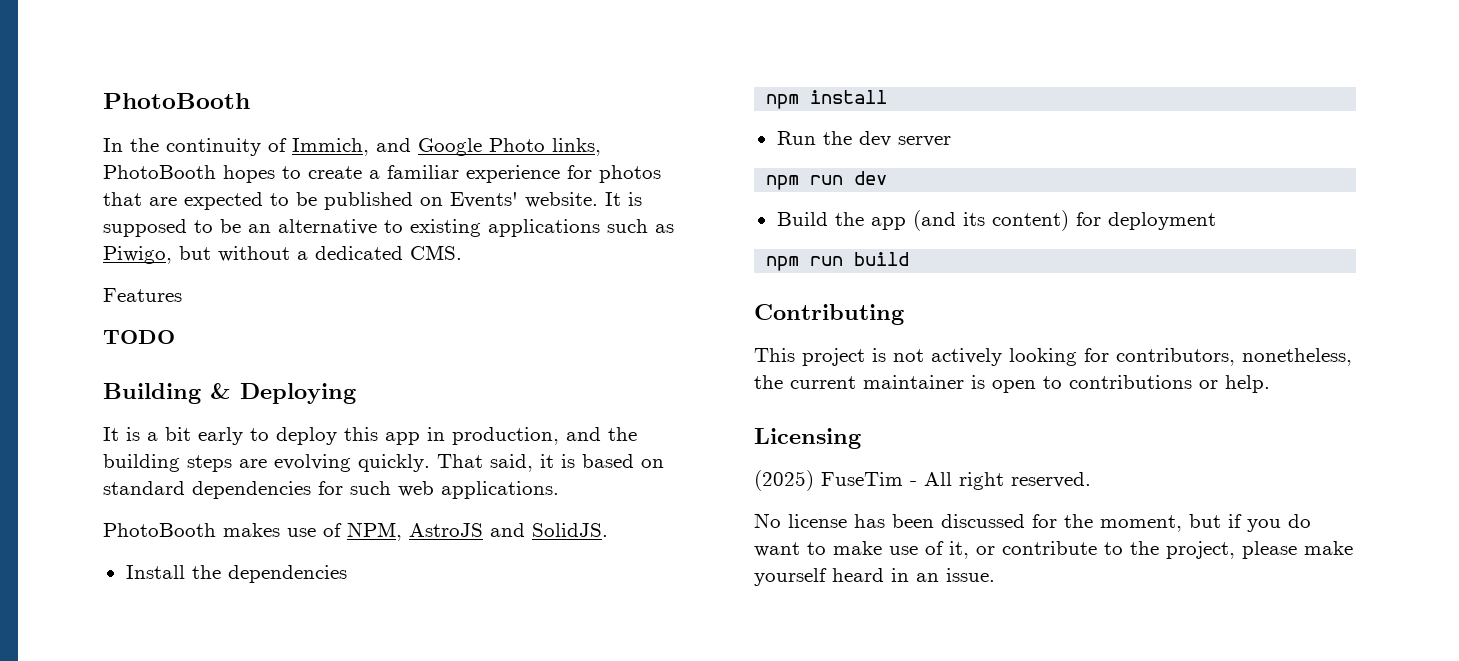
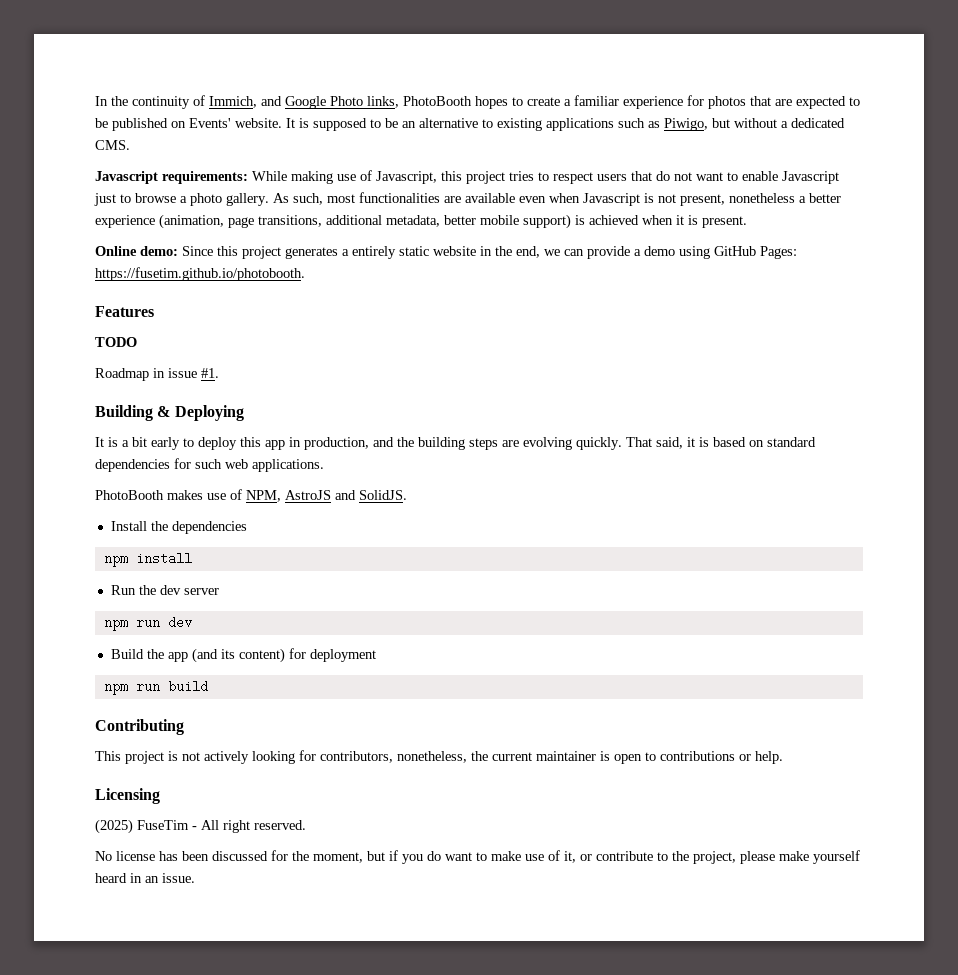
[103,93,250,109] PhotoBooth // -> (95, 101) none
[103,288,182,302] [103,330,175,344] Features // TODO -> [95,170,839,184] [94,192,841,206] [95,214,747,229] [95,246,797,259] [95,267,305,281] [95,306,154,317] [95,337,137,347] [95,368,219,381] Javascript requirements: While making use of Javascript, this project tries to respect users that do not want to enable Javascript just to browse a photo gallery. As such, most functionalities are available even when Javascript is not present, nonetheless a better experience (animation, page transitions, additional metadata, better mobile support) is achieved when it is present. // Online demo: Since this project generates a entirely static website in the end, we can provide a demo using GitHub Pages: https://fusetim.github.io/photobooth. // Features // TODO // Roadmap in issue #1.

